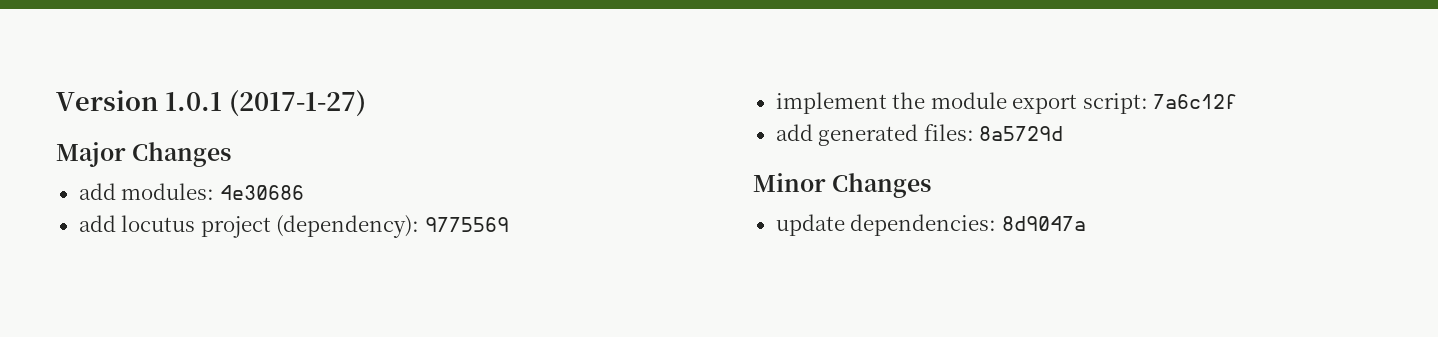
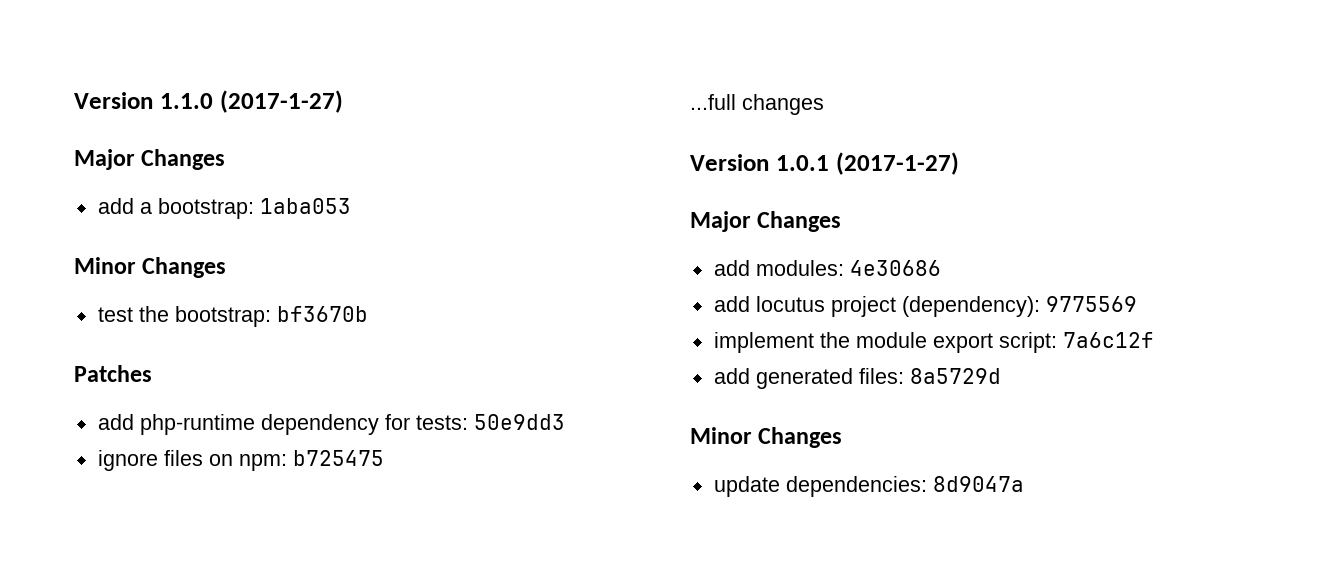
[56,90,158,111] Version -> [74,90,343,113] [74,149,226,170] [97,198,351,219] [74,257,227,278] [97,306,368,327] [74,365,152,382] [97,414,565,435] [97,450,384,471] [690,94,824,115] [690,154,769,171] Version 1.1.0 (2017-1-27) // Major Changes // add a bootstrap: 1aba053 // Minor Changes // test the bootstrap: bf3670b // Patches // add php-runtime dependency for tests: 50e9dd3 // ignore files on npm: b725475 // ...full changes // Version

